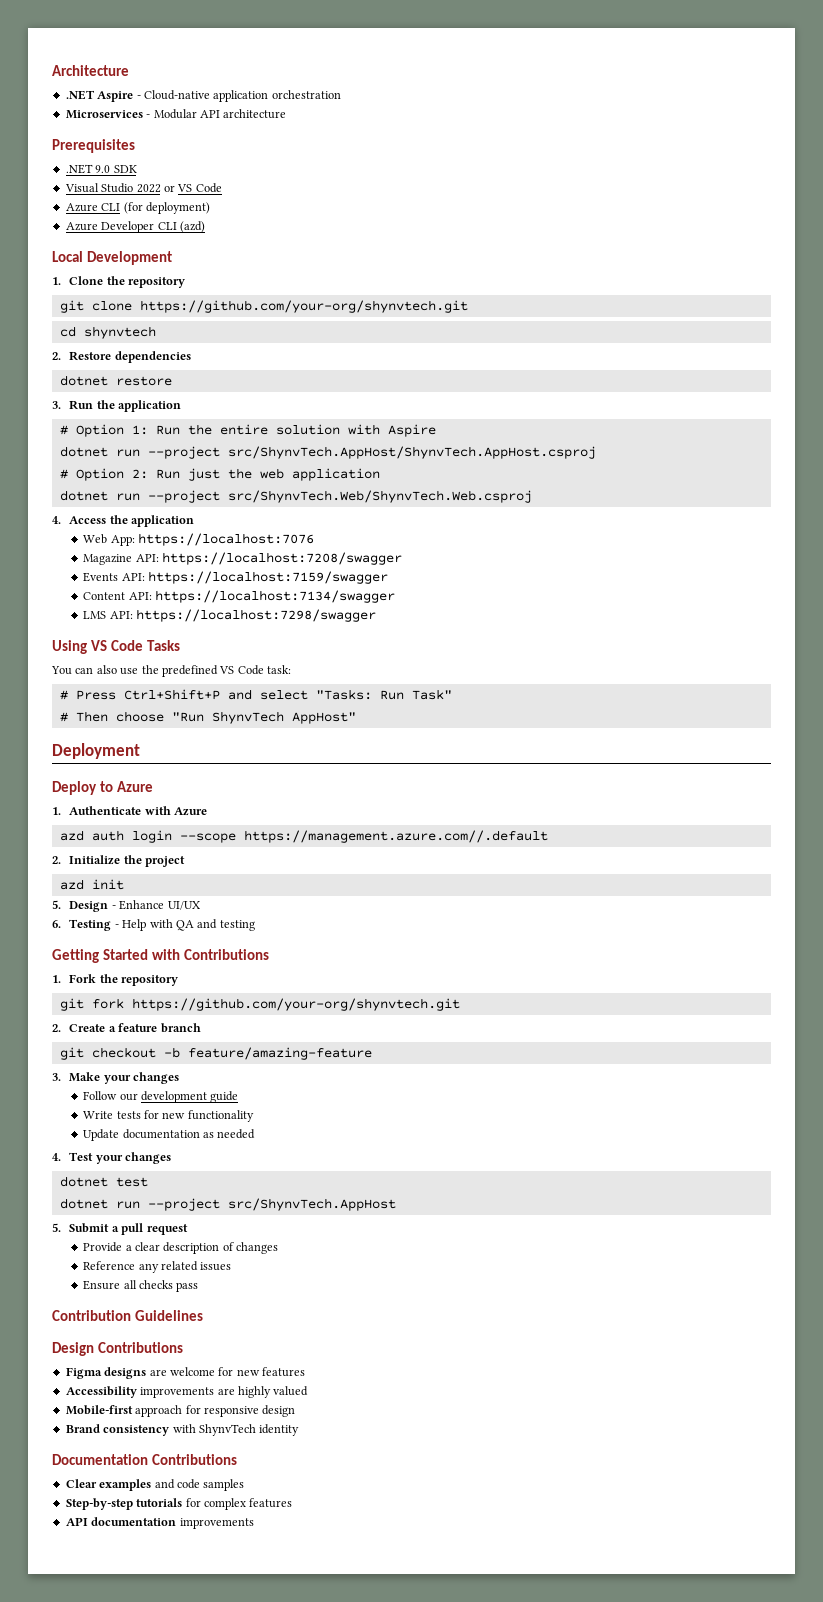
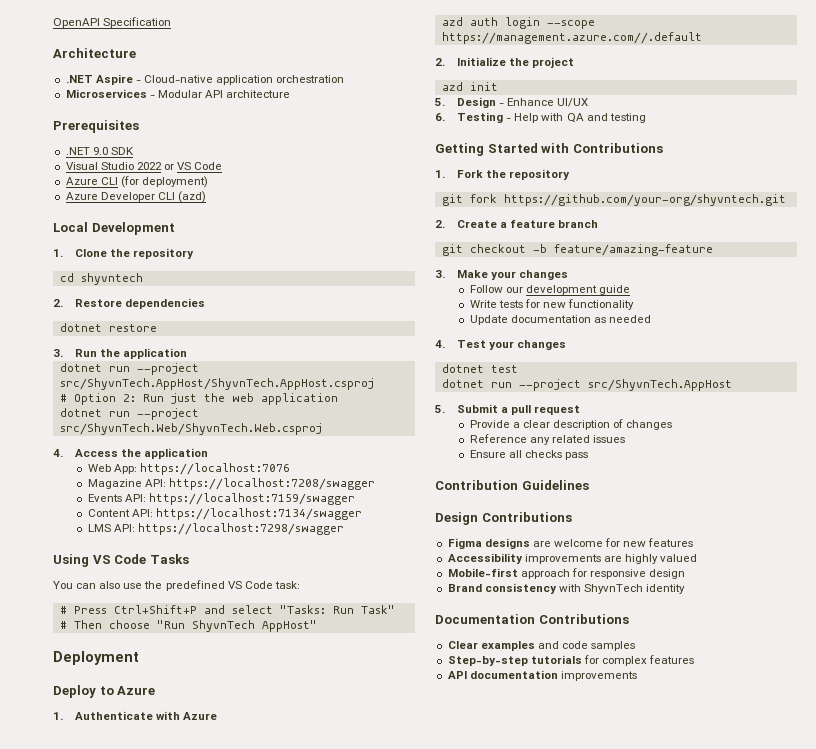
(52, 70) none -> [53,17,172,28] OpenAPI Specification //
[59,300,468,313] // git clone https://github.com/your-org/shynvtech.git -> (195, 253) none
[83,326,156,339] shynvtech -> [80,273,143,285] shyvntech
[59,424,436,437] [59,446,596,459] // # Option 1: Run the entire solution with Aspire // dotnet run --project src/ShynvTech.AppHost/ShynvTech.AppHost.csproj -> [59,363,199,375] [59,378,374,390] // dotnet run --project src/ShyvnTech.AppHost/ShyvnTech.AppHost.csproj
[227,490,532,503] src/ShynvTech.Web/ShynvTech.Web.csproj -> [59,423,322,435] src/ShyvnTech.Web/ShyvnTech.Web.csproj
[211,711,284,724] ShynvTech -> [191,620,255,632] ShyvnTech
[131,998,460,1011] https://github.com/your-org/shynvtech.git -> [503,194,786,206] https://github.com/your-org/shyvntech.git
[227,1198,396,1211] src/ShynvTech.AppHost -> [587,379,732,391] src/ShyvnTech.AppHost
[198,1424,256,1436] ShynvTech -> [583,584,643,594] ShyvnTech

